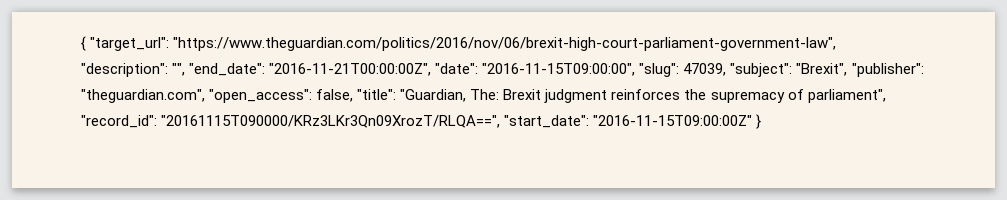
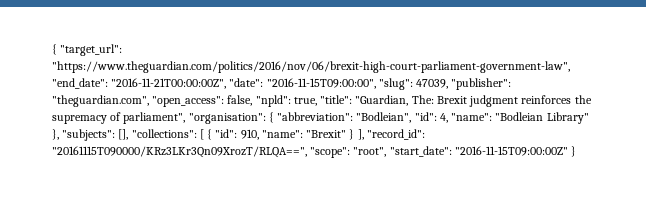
[81,63,186,77] "description": "", -> (570, 67) none
[730,63,848,77] "subject": "Brexit", -> (449, 84) none
(354, 95) none -> [255,95,317,107] "npld": true,
[81,115,501,128] "record_id": "20161115T090000/KRz3LKr3Qn09XrozT/RLQA==", -> [188,112,589,124] [52,129,425,141] [52,146,387,158] "organisation": { "abbreviation": "Bodleian", "id": 4, "name": "Bodleian Library" }, "subjects": [], "collections": [ { "id": 910, "name": "Brexit" } ], "record_id": "20161115T090000/KRz3LKr3Qn09XrozT/RLQA==", "scope": "root",

